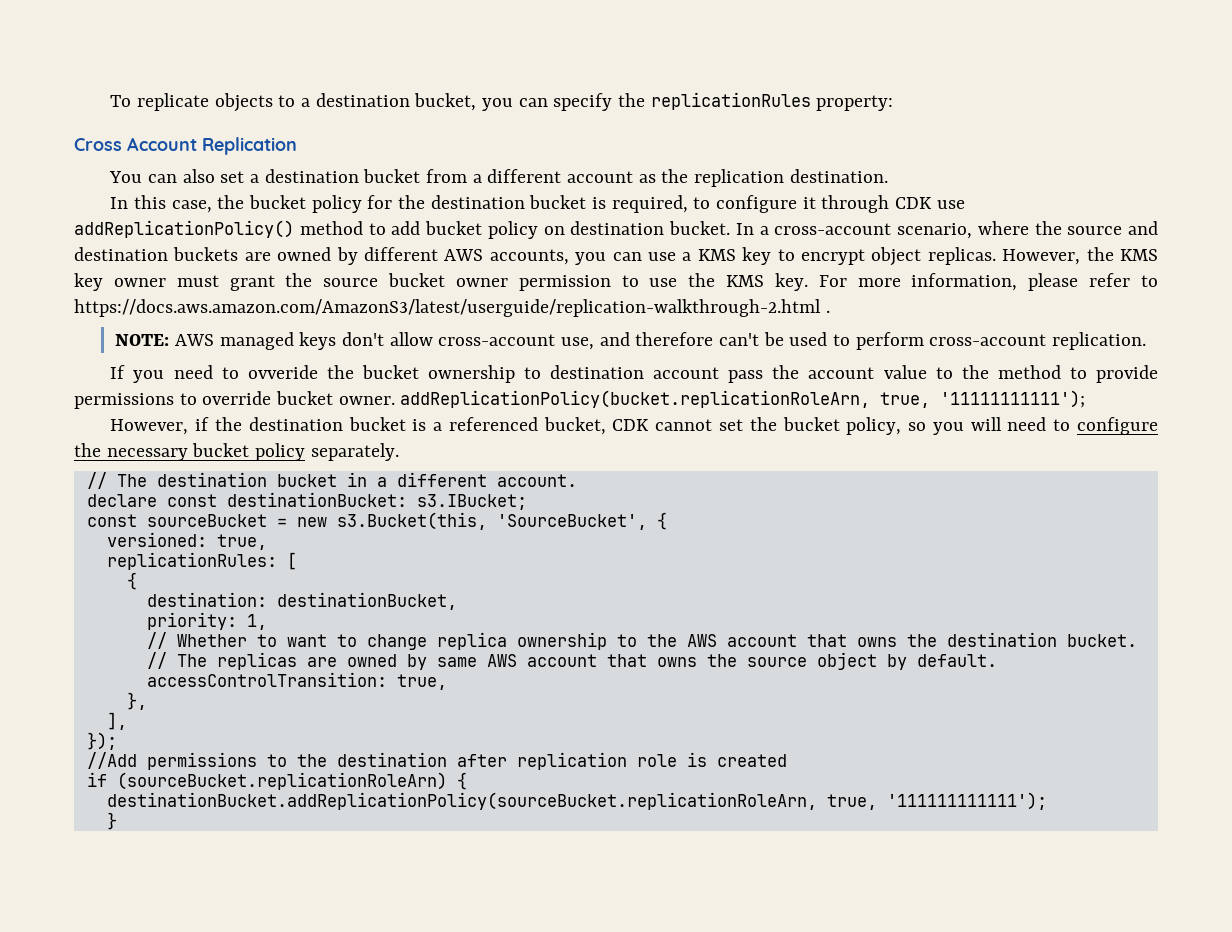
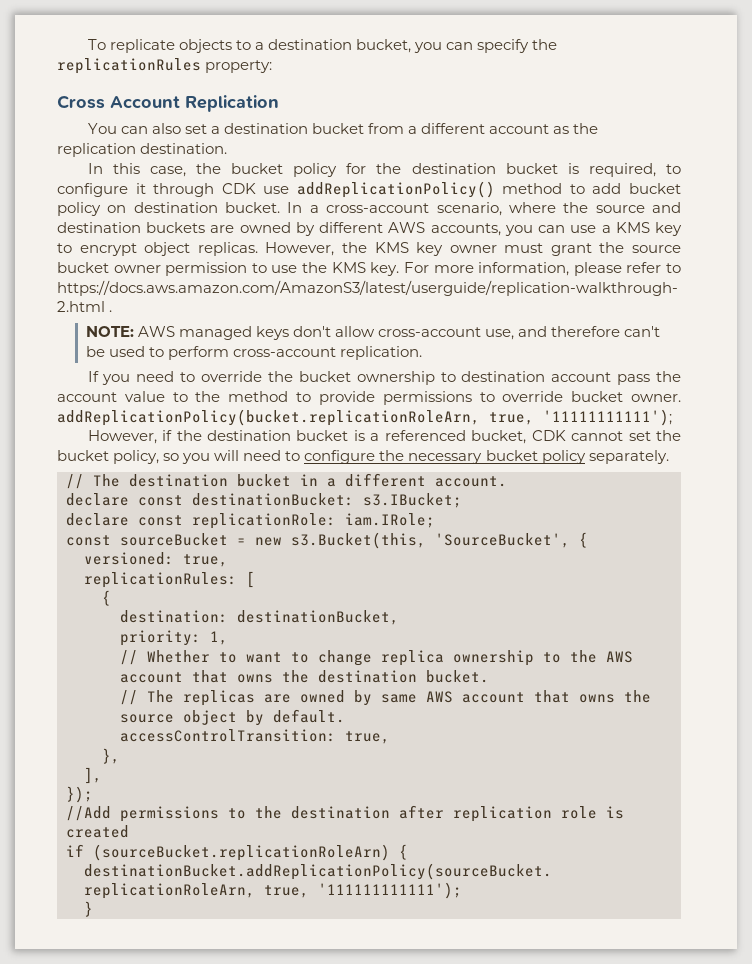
[247,365,318,379] ovveride -> [201,371,263,382] override
(527, 502) none -> [66,513,435,529] // declare const replicationRole: iam.IRole;

